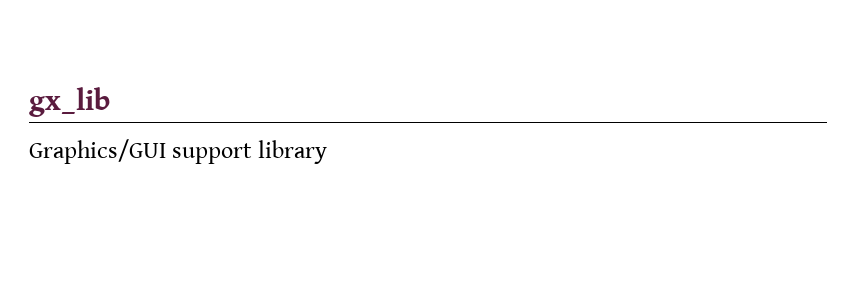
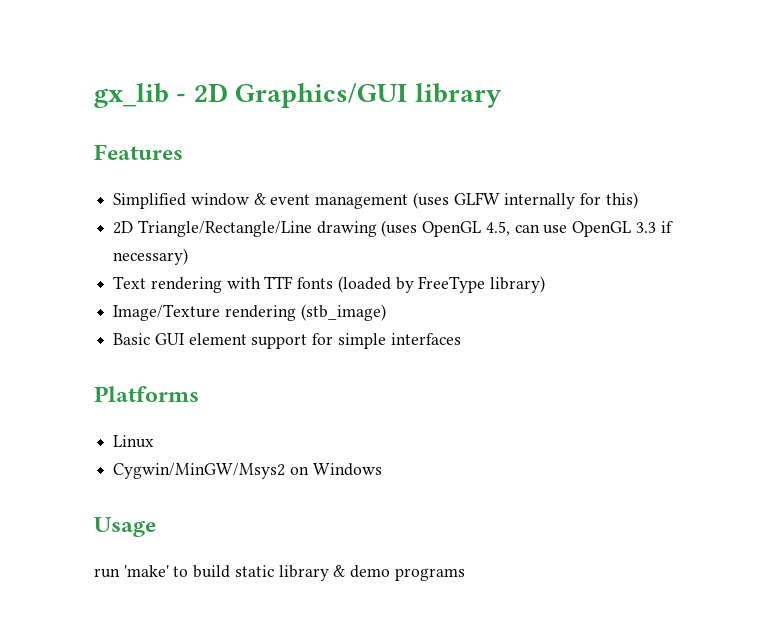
[29,139,327,164] // Graphics/GUI support library -> [176,83,502,108] [94,144,183,160] [113,192,638,209] [113,220,673,237] [113,248,189,265] [113,276,546,293] [113,304,386,321] [113,333,461,349] [94,386,199,402] [113,435,155,448] [113,463,382,479] [94,517,156,537] [94,565,465,581] - 2D Graphics/GUI library // Features // Simplified window & event management (uses GLFW internally for this) // 2D Triangle/Rectangle/Line drawing (uses OpenGL 4.5, can use OpenGL 3.3 if necessary) // Text rendering with TTF fonts (loaded by FreeType library) // Image/Texture rendering (stb_image) // Basic GUI element support for simple interfaces // Platforms // Linux // Cygwin/MinGW/Msys2 on Windows // Usage // run 'make' to build static library & demo programs

